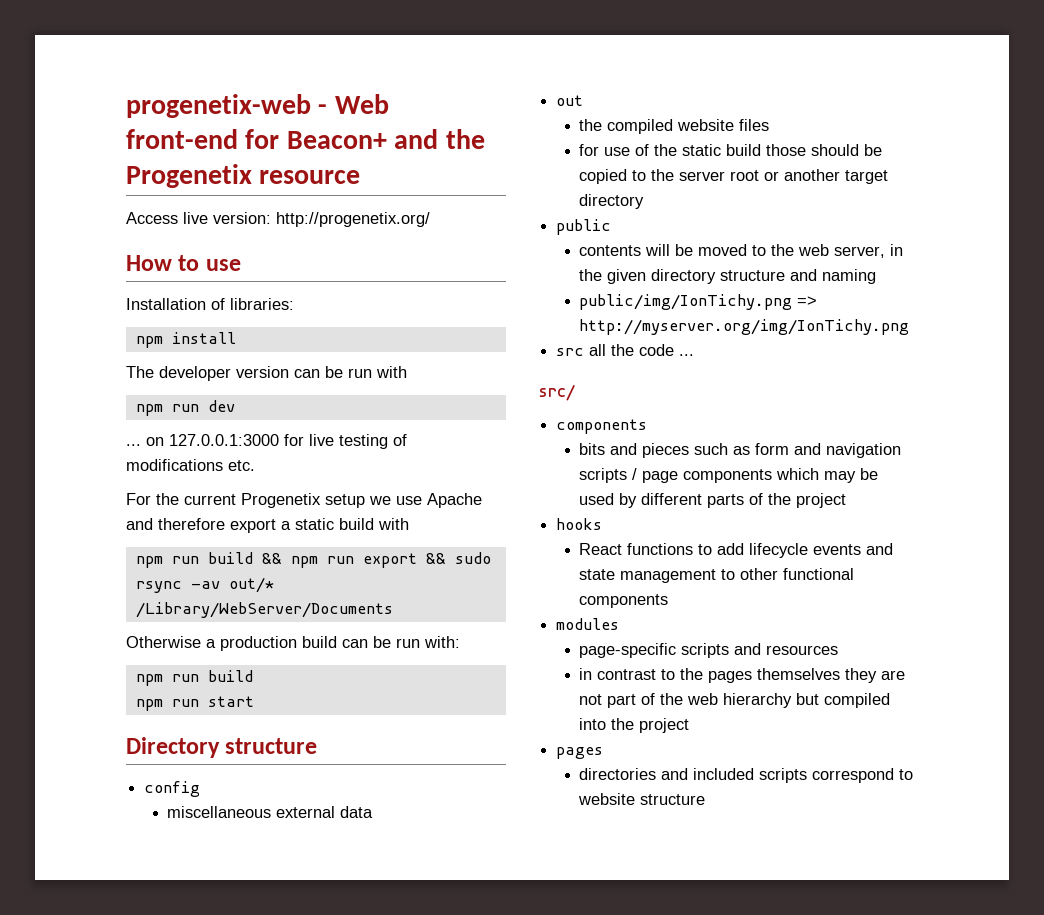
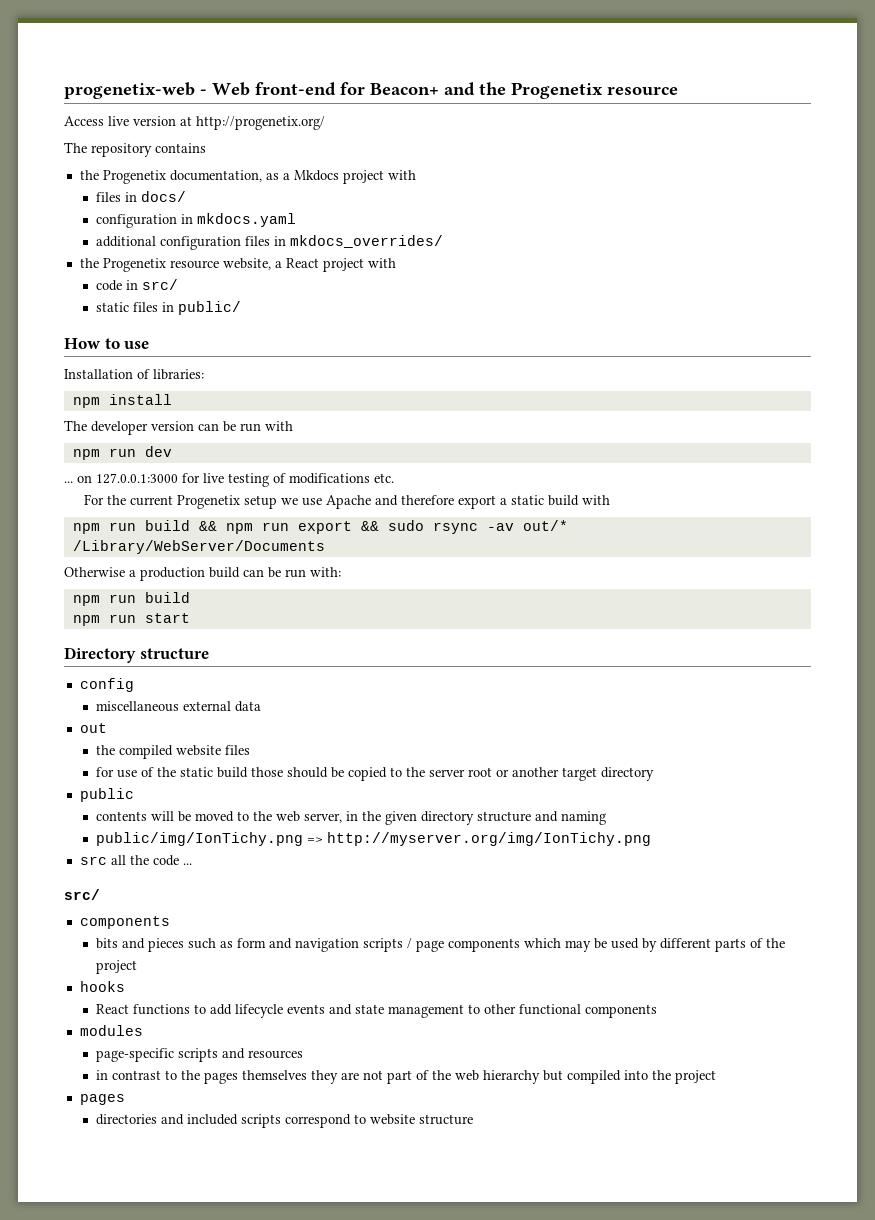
[213,212,271,224] version: -> [133,116,192,126] version at
(430, 219) none -> [64,142,206,157] [79,170,416,184] [96,191,187,202] [96,213,297,228] [96,235,444,250] [79,258,396,272] [96,279,179,291] [96,301,242,315] // The repository contains // the Progenetix documentation, as a Mkdocs project with // files in docs/ // configuration in mkdocs.yaml // additional configuration files in mkdocs_overrides/ // the Progenetix resource website, a React project with // code in src/ // static files in public/

